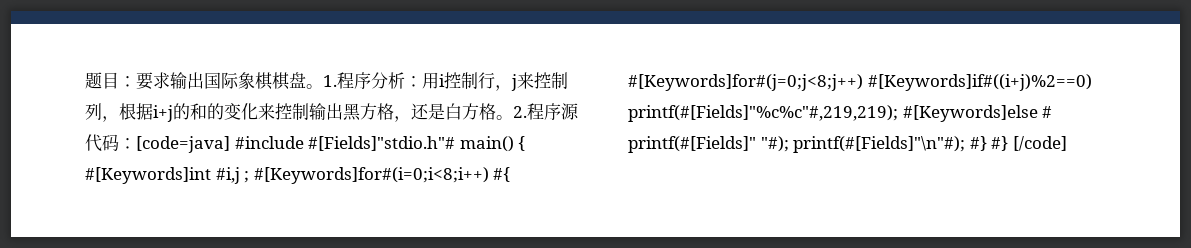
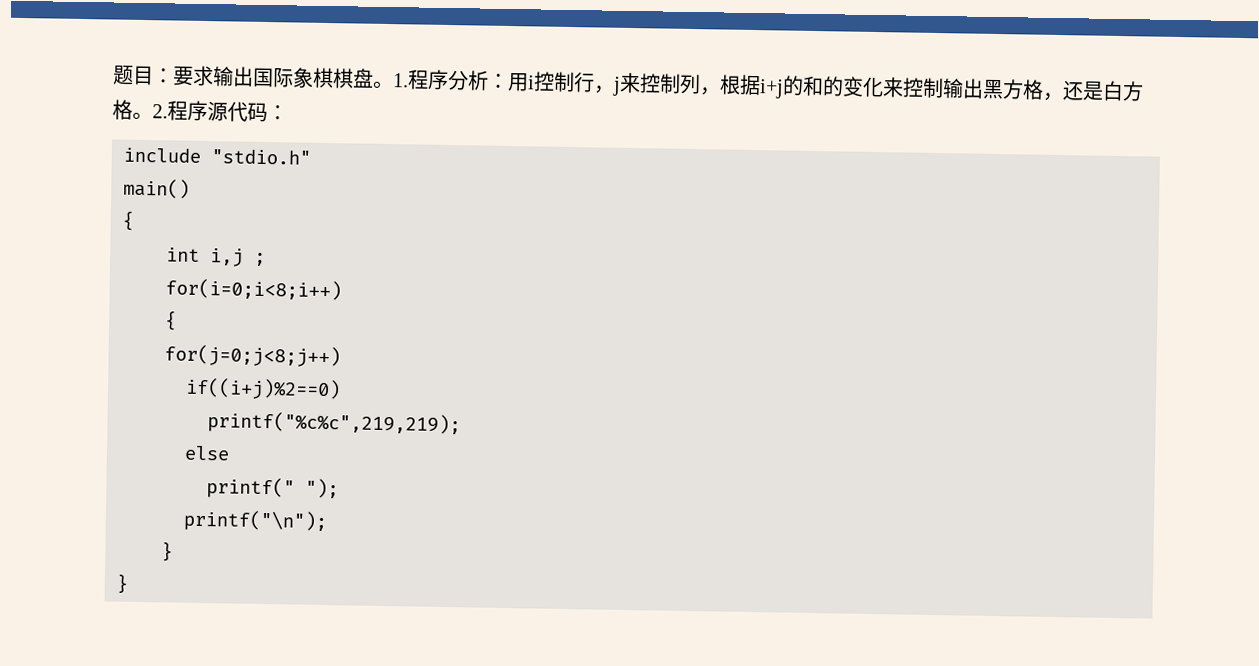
[136,136,456,153] [code=java] #include #[Fields]"stdio.h"# -> [123,147,311,165] // include "stdio.h" //
[518,136,526,151] [85,167,240,184] { #[Keywords]int #i,j -> [122,210,134,231] [166,247,244,267] // { // int i,j
[253,167,511,184] [628,74,1092,91] [628,105,1053,122] [628,136,1067,153] #[Keywords]for#(i=0;i<8;i++) #{ #[Keywords]for#(j=0;j<8;j++) #[Keywords]if#((i+j)%2==0) printf(#[Fields]"%c%c"#,219,219); #[Keywords]else # printf(#[Fields]" "#); printf(#[Fields]"\n"#); #} #} [/code] -> [165,278,342,301] [164,310,177,331] [164,344,341,368] [185,377,341,401] [207,411,461,436] [184,445,230,461] [206,477,339,499] [183,509,328,533] [161,541,173,562] [116,573,128,594] // for(i=0;i<8;i++) // { // for(j=0;j<8;j++) // if((i+j)%2==0) // printf("%c%c",219,219); // else // printf(" "); // printf("\n"); // } // }

